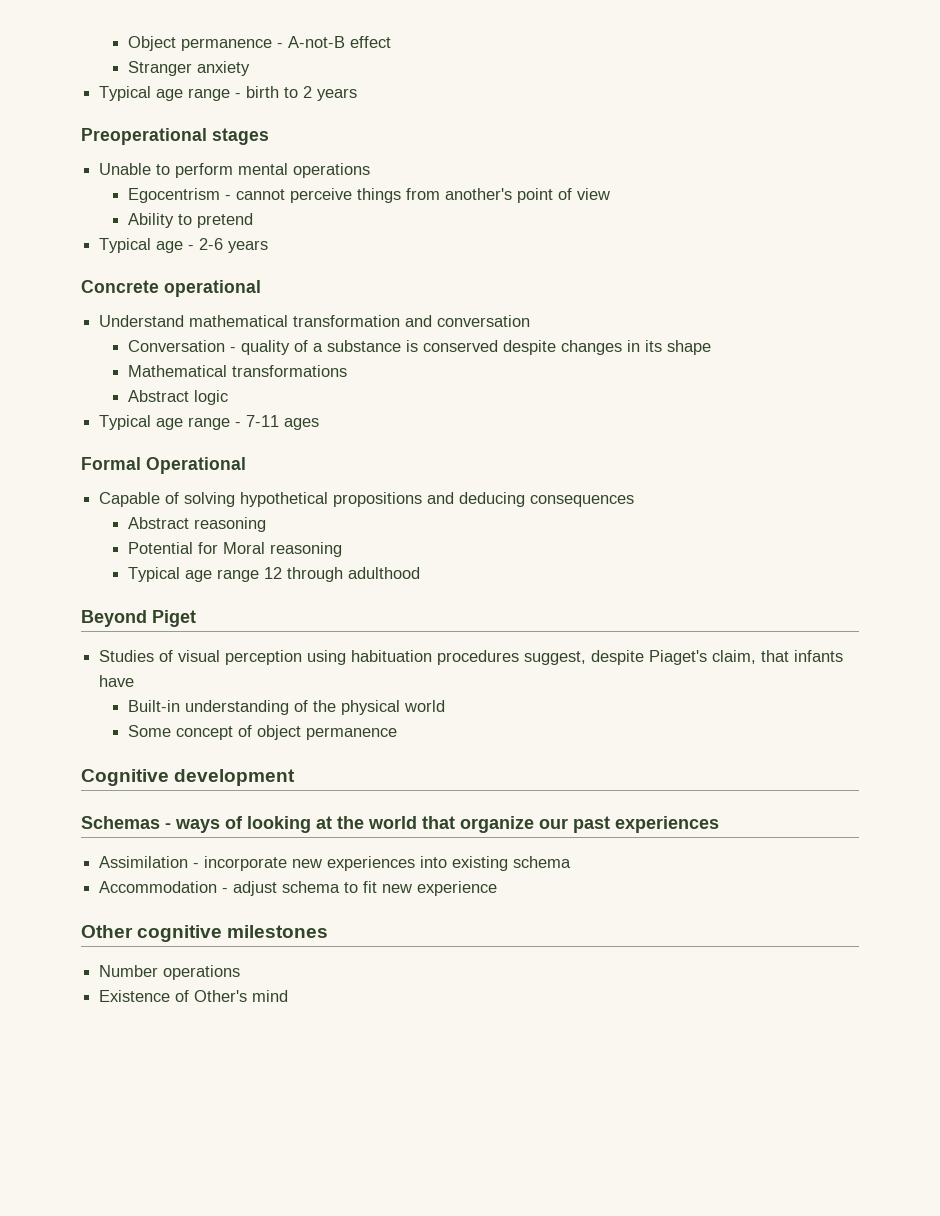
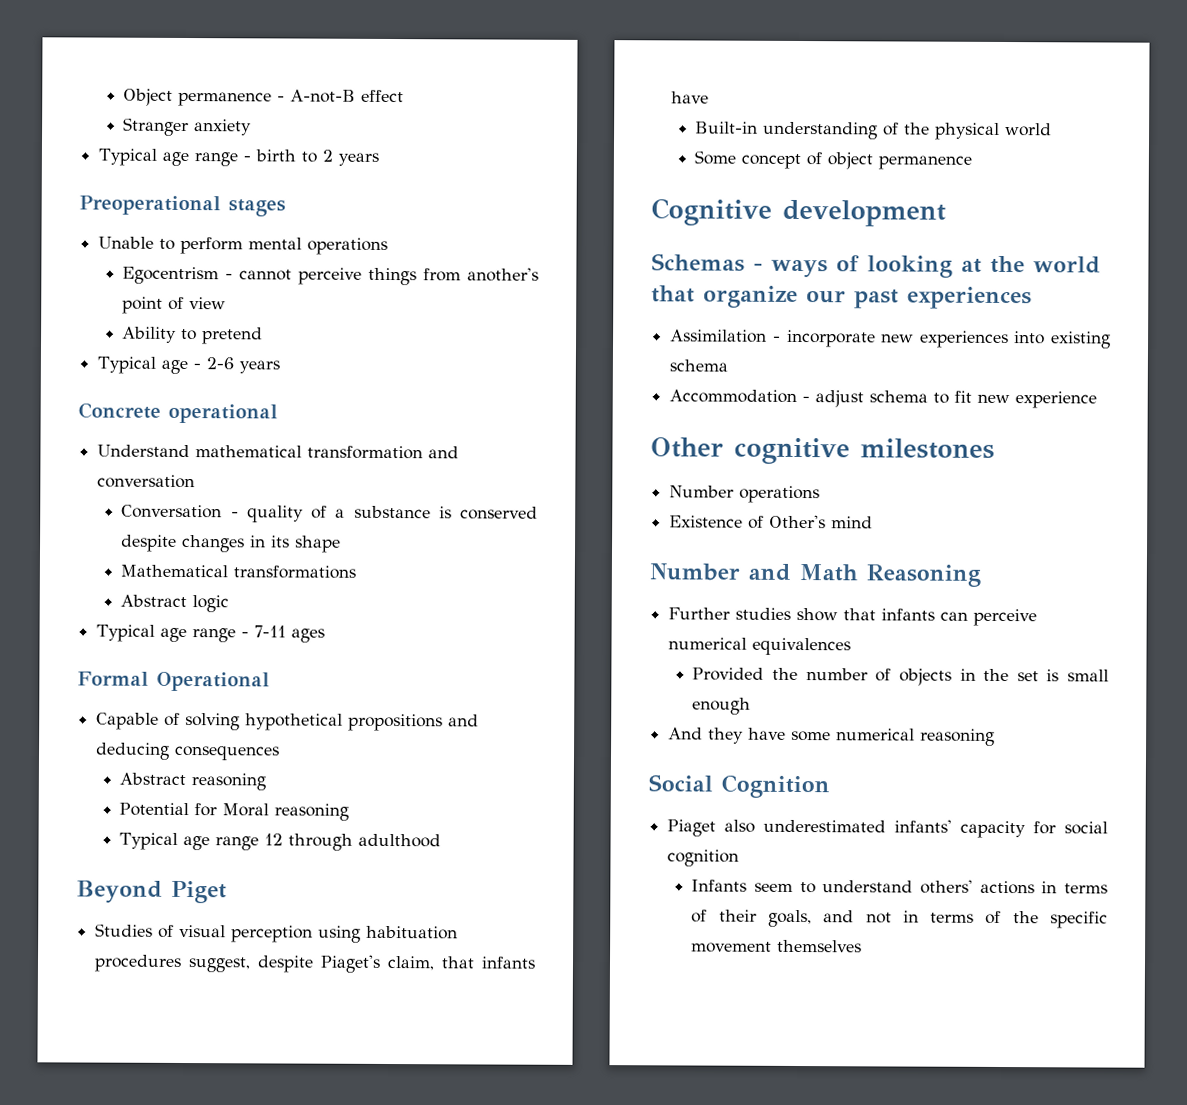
(289, 996) none -> [649,563,981,587] [668,607,1038,627] [668,637,852,656] [692,667,1109,686] [692,697,752,715] [668,727,996,746] [648,774,830,799] [667,819,1108,839] [667,849,740,867] [691,879,1108,895] [691,909,1108,929] [691,939,863,953] // Number and Math Reasoning // Further studies show that infants can perceive numerical equivalences // Provided the number of objects in the set is small enough // And they have some numerical reasoning // Social Cognition // Piaget also underestimated infants' capacity for social cognition // Infants seem to understand others' actions in terms of their goals, and not in terms of the specific movement themselves

